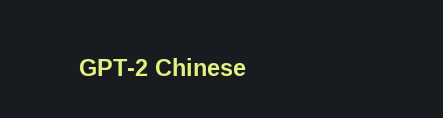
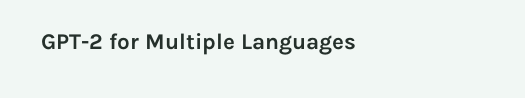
[155,58,246,76] Chinese -> [109,33,357,55] for Multiple Languages

